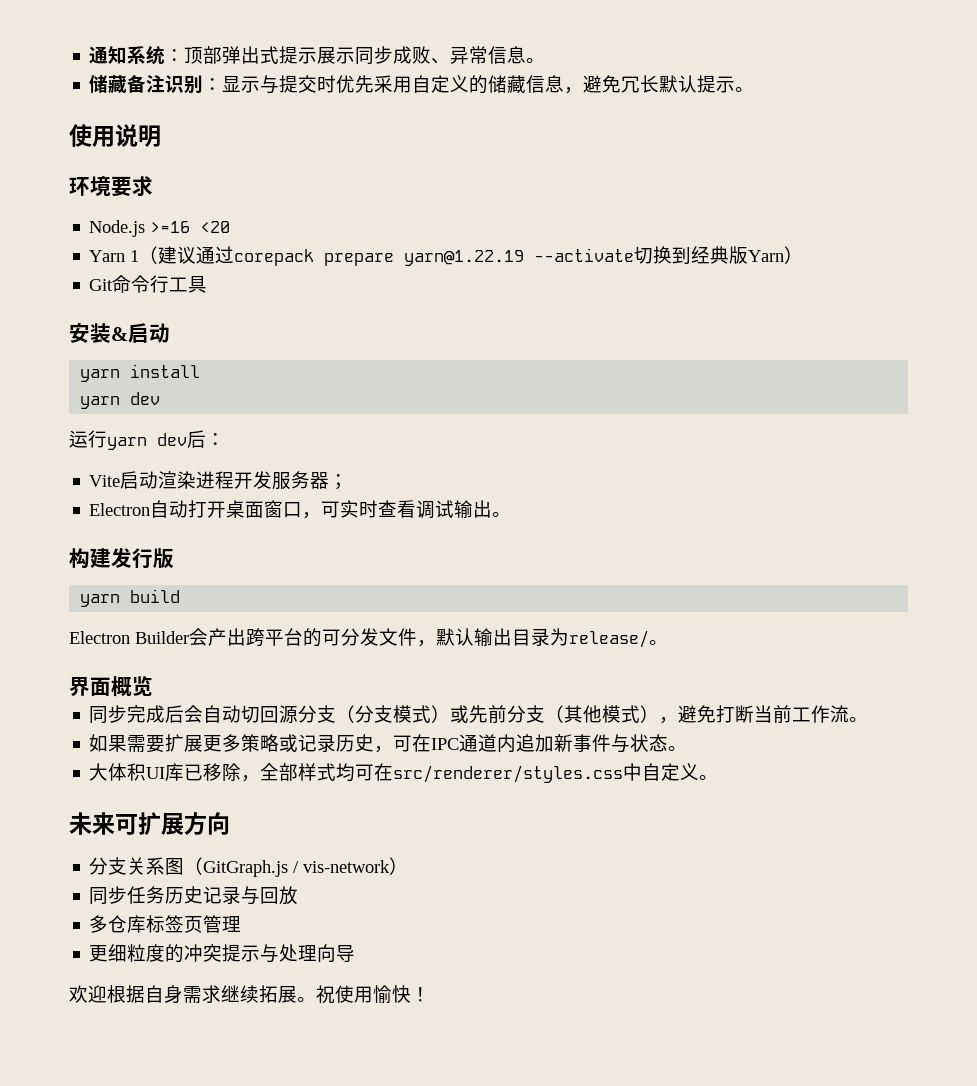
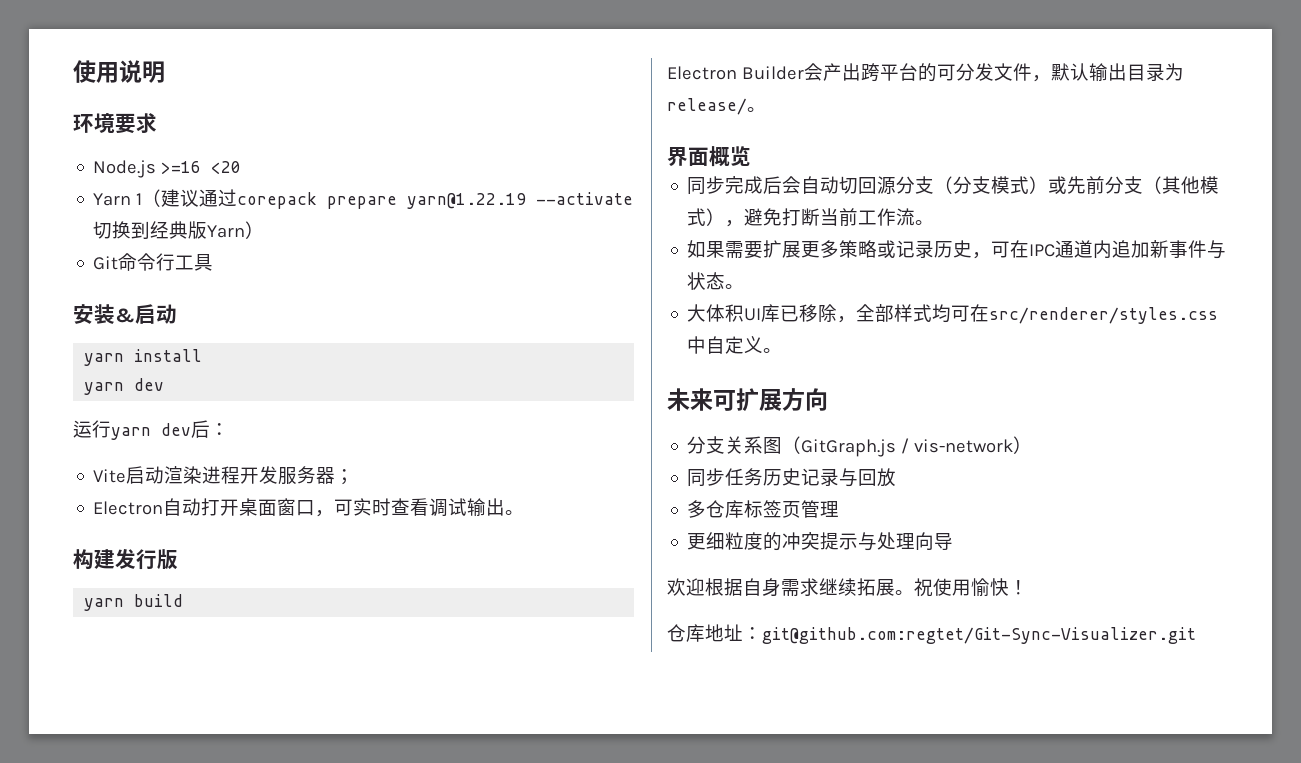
[89,45,546,65] [89,75,755,94] 通知系统：顶部弹出式提示展示同步成败、异常信息。 // 储藏备注识别：显示与提交时优先采用自定义的储藏信息，避免冗长默认提示。 // -> (73, 71) none
(430, 994) none -> [667,624,1196,644] // 仓库地址：git@github.com:regtet/Git-Sync-Visualizer.git

